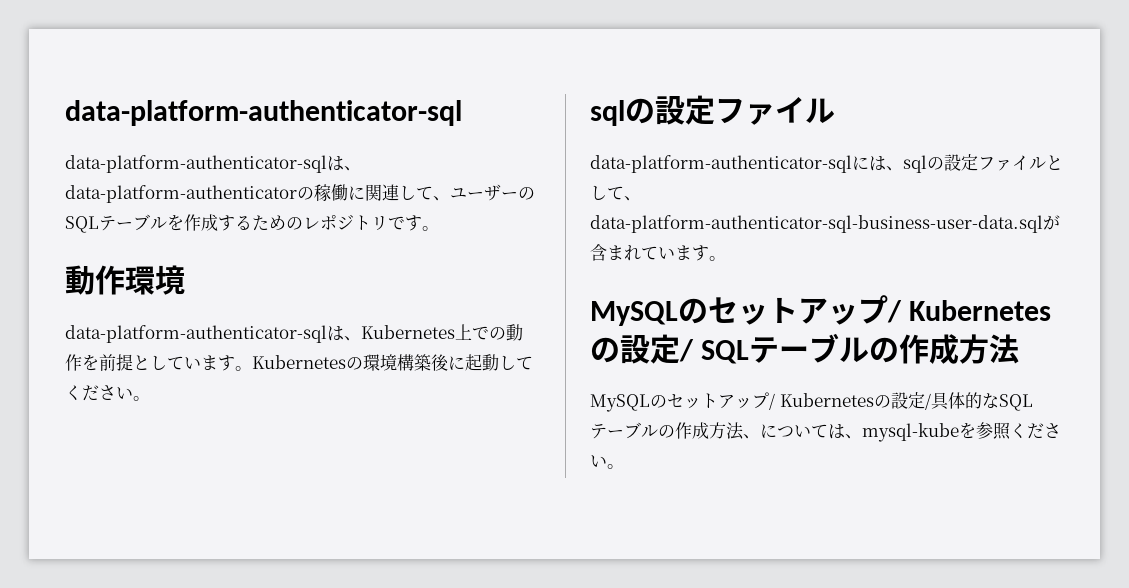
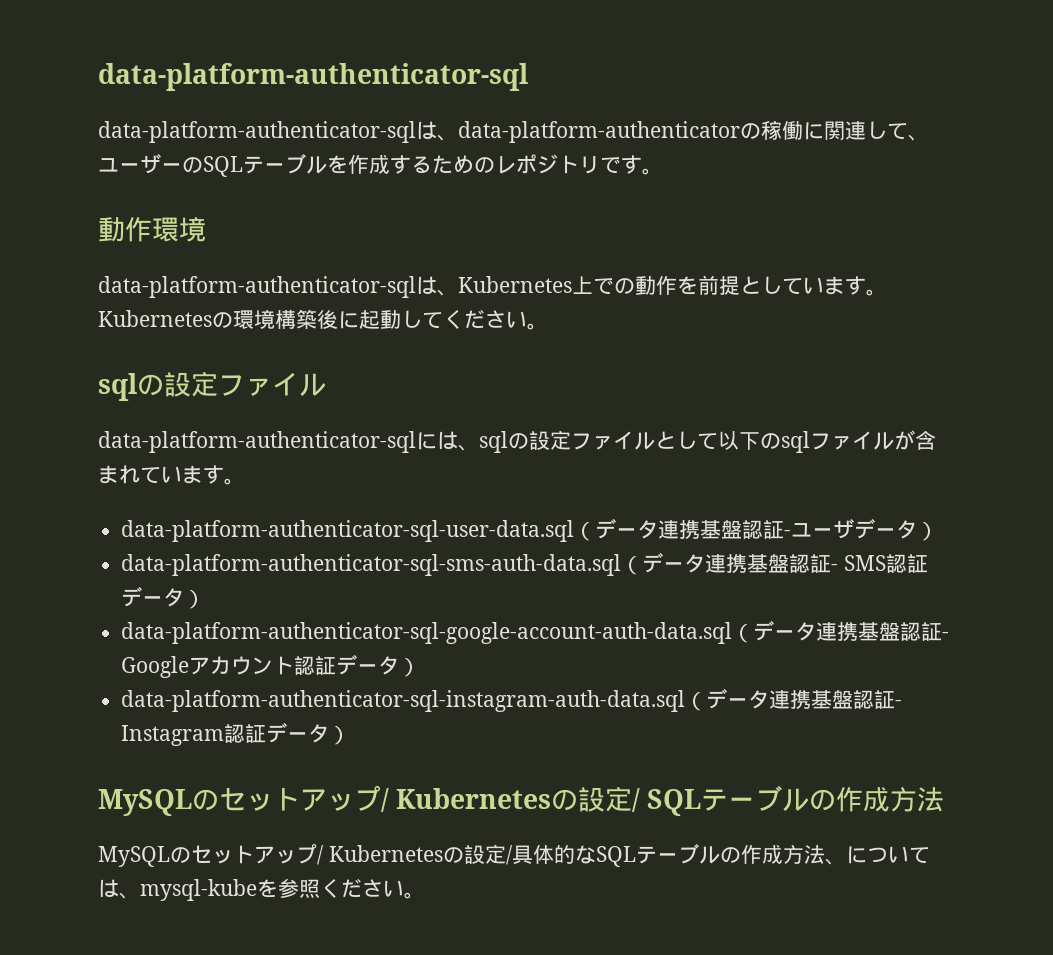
[624,196,641,201] [590,215,1043,233] 、data-platform-authenticator-sql-business-user-data.sql -> [718,431,894,453] 以下のsqlファイル
(726, 258) none -> [121,518,939,542] [121,552,928,576] [121,586,206,609] [121,620,950,644] [121,654,421,678] [121,688,903,712] [121,722,351,746] // data-platform-authenticator-sql-user-data.sql（データ連携基盤認証-ユーザデータ） // data-platform-authenticator-sql-sms-auth-data.sql（データ連携基盤認証- SMS認証データ） // data-platform-authenticator-sql-google-account-auth-data.sql（データ連携基盤認証- Googleアカウント認証データ） // data-platform-authenticator-sql-instagram-auth-data.sql（データ連携基盤認証- Instagram認証データ）

